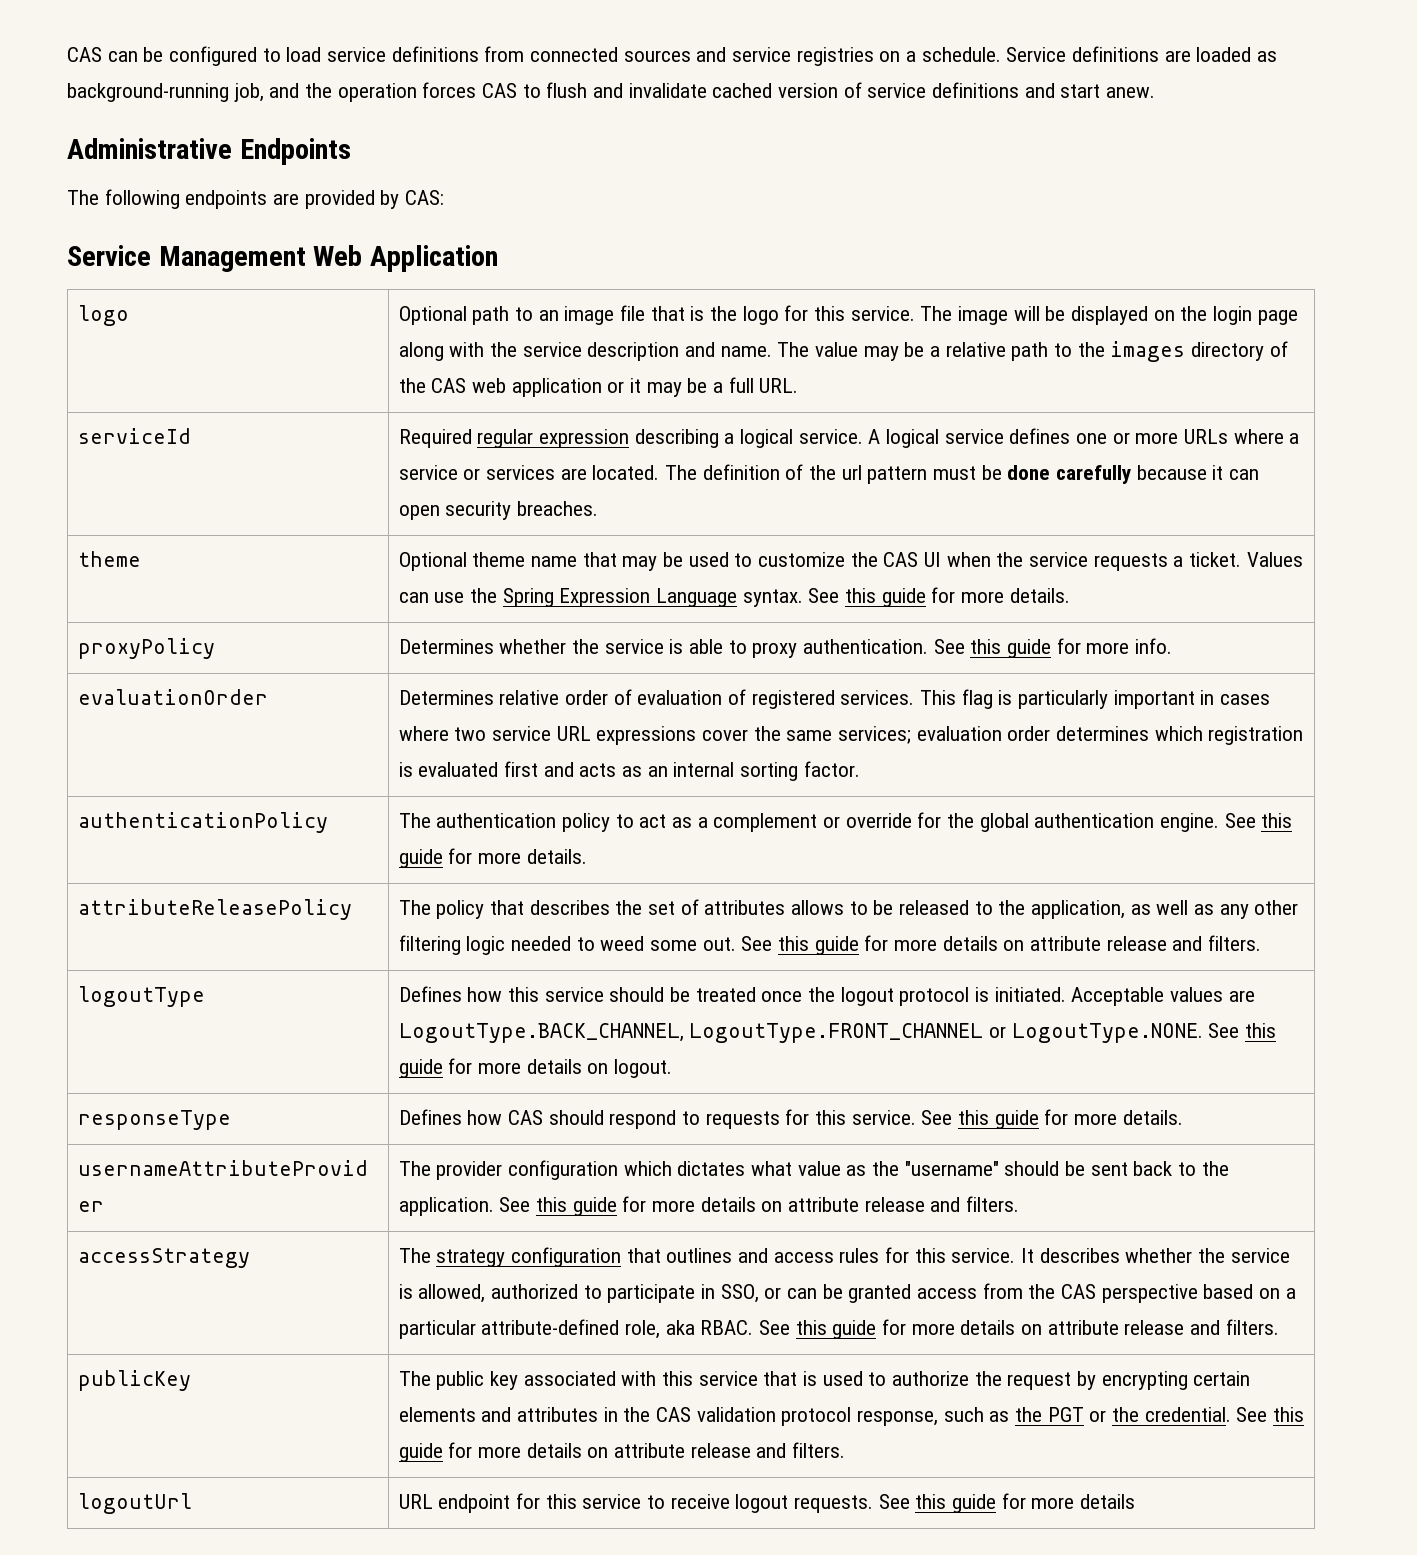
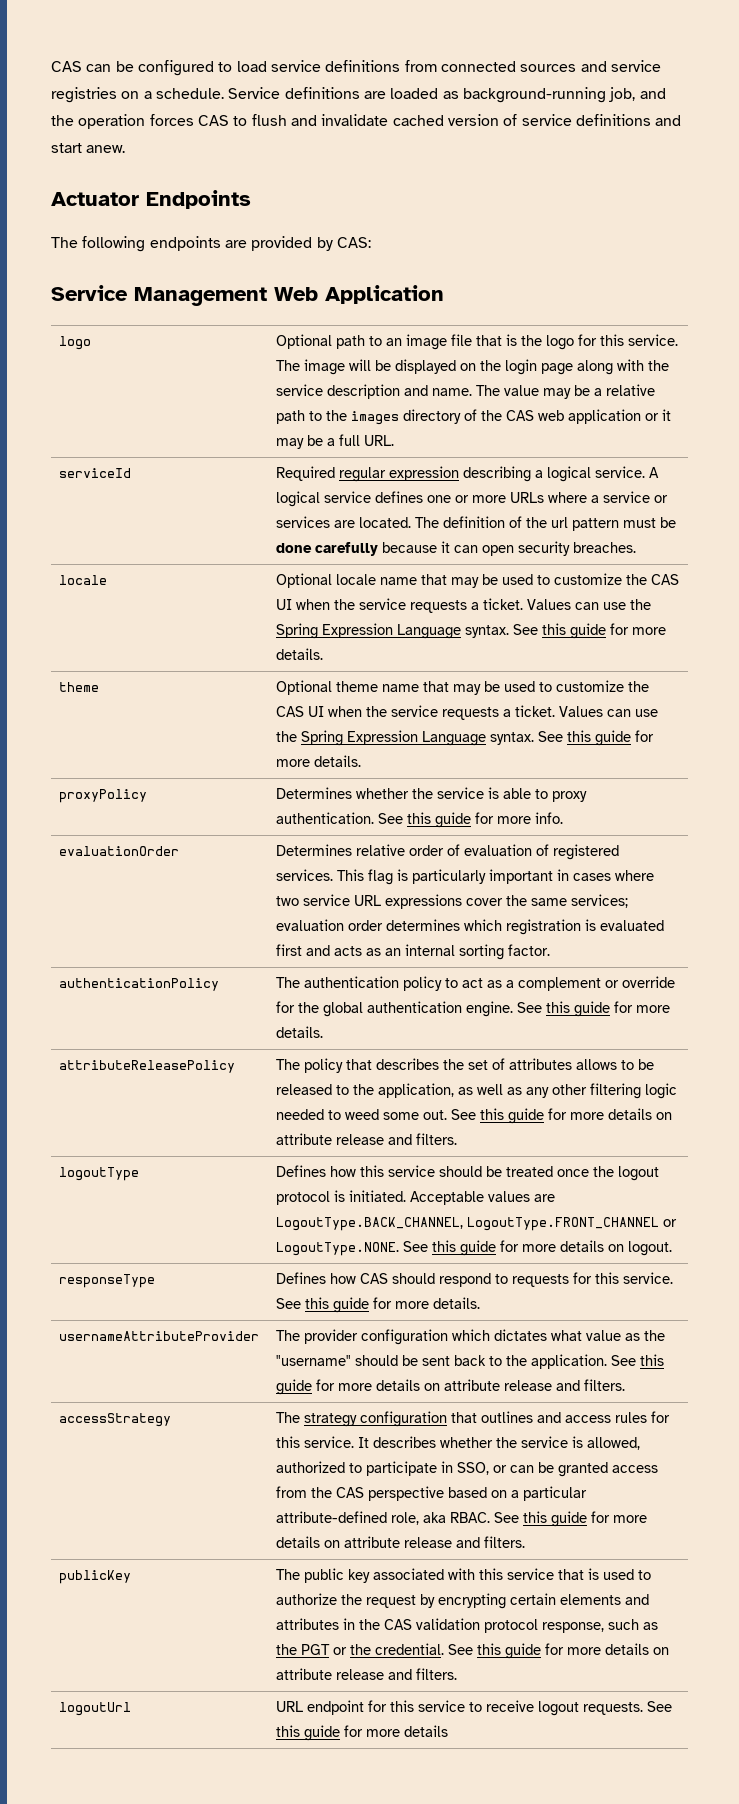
[67,138,232,159] Administrative -> [51,192,139,206] Actuator
(599, 508) none -> [59,575,108,585] [276,573,680,588] [276,598,652,613] [276,623,667,639] [276,648,324,660] // locale | Optional locale name that may be used to customize the CAS UI when the service requests a ticket. Values can use the Spring Expression Language syntax. See this guide for more details.

